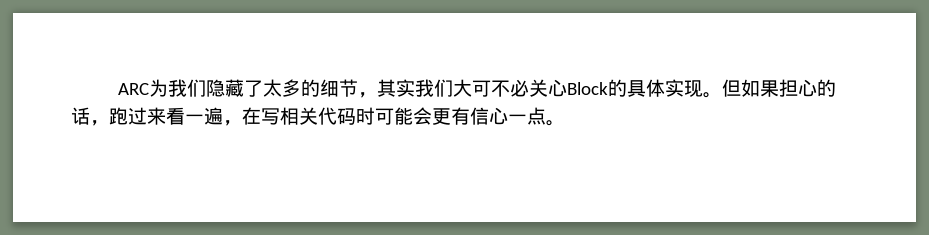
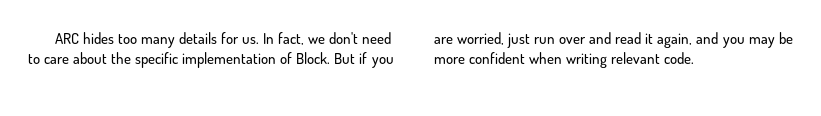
[149,79,837,98] [71,107,565,126] 为我们隐藏了太多的细节，其实我们大可不必关心Block的具体实现。但如果担心的话，跑过来看一遍，在写相关代码时可能会更有信心一点。 -> [82,32,392,48] [28,52,394,68] [434,32,793,48] [434,52,695,68] hides too many details for us. In fact, we don't need to care about the specific implementation of Block. But if you are worried, just run over and read it again, and you may be more confident when writing relevant code.

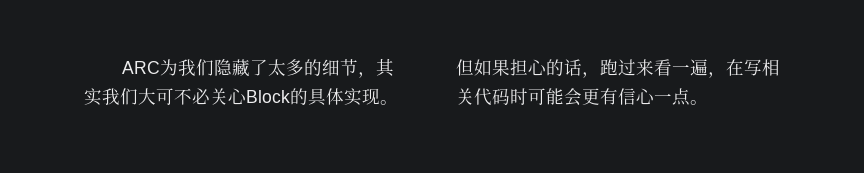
[82,32,392,48] [28,52,394,68] [434,32,793,48] [434,52,695,68] hides too many details for us. In fact, we don't need to care about the specific implementation of Block. But if you are worried, just run over and read it again, and you may be more confident when writing relevant code. -> [159,58,395,78] [84,88,398,106] [456,59,780,78] [456,88,708,106] 为我们隐藏了太多的细节，其实我们大可不必关心Block的具体实现。但如果担心的话，跑过来看一遍，在写相关代码时可能会更有信心一点。

